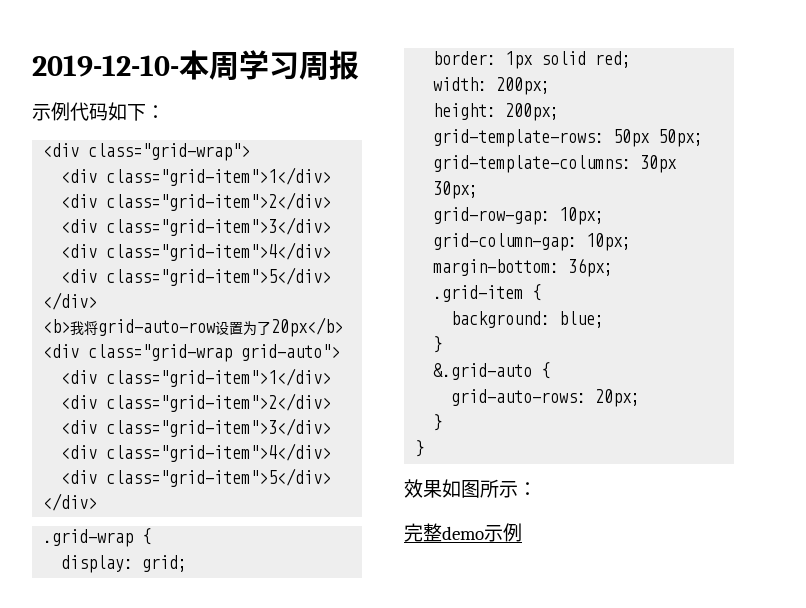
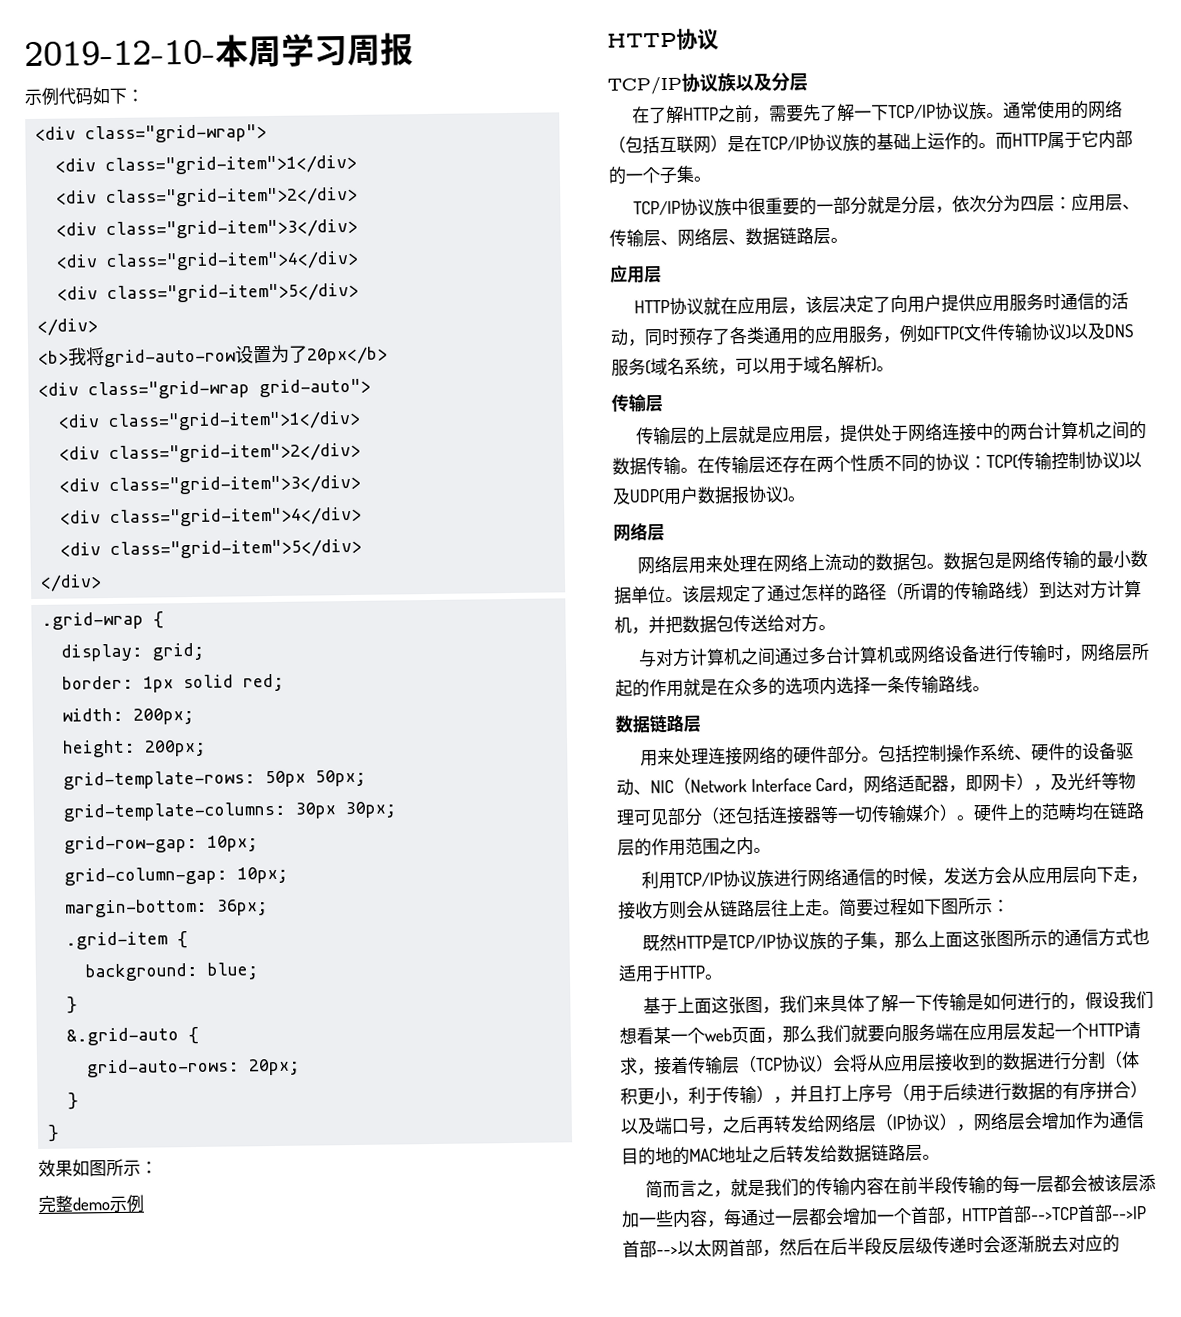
(522, 532) none -> [607,28,719,51] [607,72,808,95] [631,100,1123,125] [608,130,1133,154] [608,165,712,185] [632,193,1140,217] [609,227,848,248] [610,264,662,284] [633,292,1129,315] [610,322,1135,347] [611,355,894,377] [611,393,663,413] [635,421,1147,446] [612,451,1142,476] [612,485,806,506] [613,522,665,542] [636,549,1148,575] [614,580,1142,605] [614,614,836,635] [637,642,1150,668] [615,675,990,698] [615,714,701,734] [639,742,1134,767] [616,772,1137,796] [616,802,1145,826] [617,836,771,857] [640,865,1148,890] [618,897,1010,920] [641,927,1150,952] [618,964,723,983] [642,990,1154,1015] [619,1021,1141,1045] [620,1051,1140,1076] [620,1081,1148,1106] [620,1111,1144,1135] [621,1144,940,1166] [644,1173,1156,1199] [621,1204,1147,1229] [622,1234,1120,1258] // HTTP协议 // TCP/IP协议族以及分层 // 在了解HTTP之前，需要先了解一下TCP/IP协议族。通常使用的网络（包括互联网）是在TCP/IP协议族的基础上运作的。而HTTP属于它内部的一个子集。 // TCP/IP协议族中很重要的一部分就是分层，依次分为四层：应用层、传输层、网络层、数据链路层。 // 应用层 // HTTP协议就在应用层，该层决定了向用户提供应用服务时通信的活动，同时预存了各类通用的应用服务，例如FTP(文件传输协议)以及DNS服务(域名系统，可以用于域名解析)。 // 传输层 // 传输层的上层就是应用层，提供处于网络连接中的两台计算机之间的数据传输。在传输层还存在两个性质不同的协议：TCP(传输控制协议)以及UDP(用户数据报协议)。 // 网络层 // 网络层用来处理在网络上流动的数据包。数据包是网络传输的最小数据单位。该层规定了通过怎样的路径（所谓的传输路线）到达对方计算机，并把数据包传送给对方。 // 与对方计算机之间通过多台计算机或网络设备进行传输时，网络层所起的作用就是在众多的选项内选择一条传输路线。 // 数据链路层 // 用来处理连接网络的硬件部分。包括控制操作系统、硬件的设备驱动、NIC（Network Interface Card，网络适配器，即网卡），及光纤等物理可见部分（还包括连接器等一切传输媒介）。硬件上的范畴均在链路层的作用范围之内。 // 利用TCP/IP协议族进行网络通信的时候，发送方会从应用层向下走，接收方则会从链路层往上走。简要过程如下图所示： // 既然HTTP是TCP/IP协议族的子集，那么上面这张图所示的通信方式也适用于HTTP。 // 基于上面这张图，我们来具体了解一下传输是如何进行的，假设我们想看某一个web页面，那么我们就要向服务端在应用层发起一个HTTP请求，接着传输层（TCP协议）会将从应用层接收到的数据进行分割（体积更小，利于传输），并且打上序号（用于后续进行数据的有序拼合）以及端口号，之后再转发给网络层（IP协议），网络层会增加作为通信目的地的MAC地址之后转发给数据链路层。 // 简而言之，就是我们的传输内容在前半段传输的每一层都会被该层添加一些内容，每通过一层都会增加一个首部，HTTP首部-->TCP首部-->IP首部-->以太网首部，然后在后半段反层级传递时会逐渐脱去对应的

